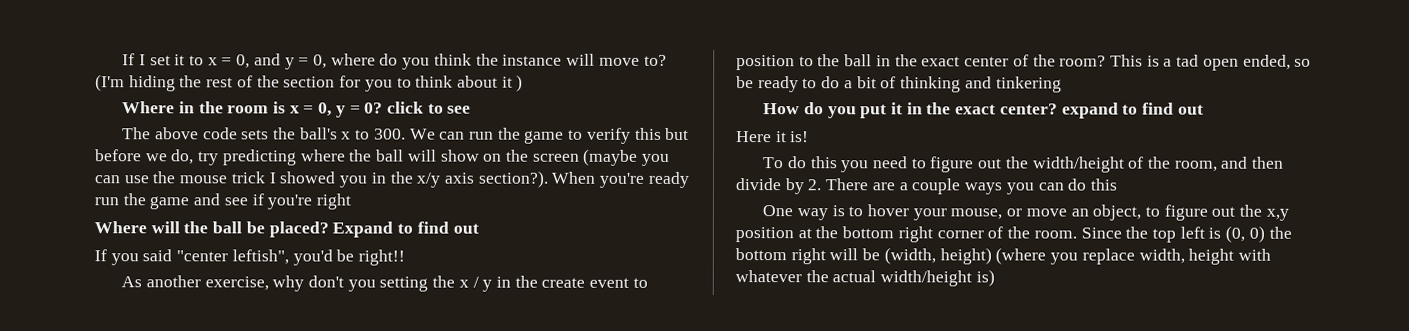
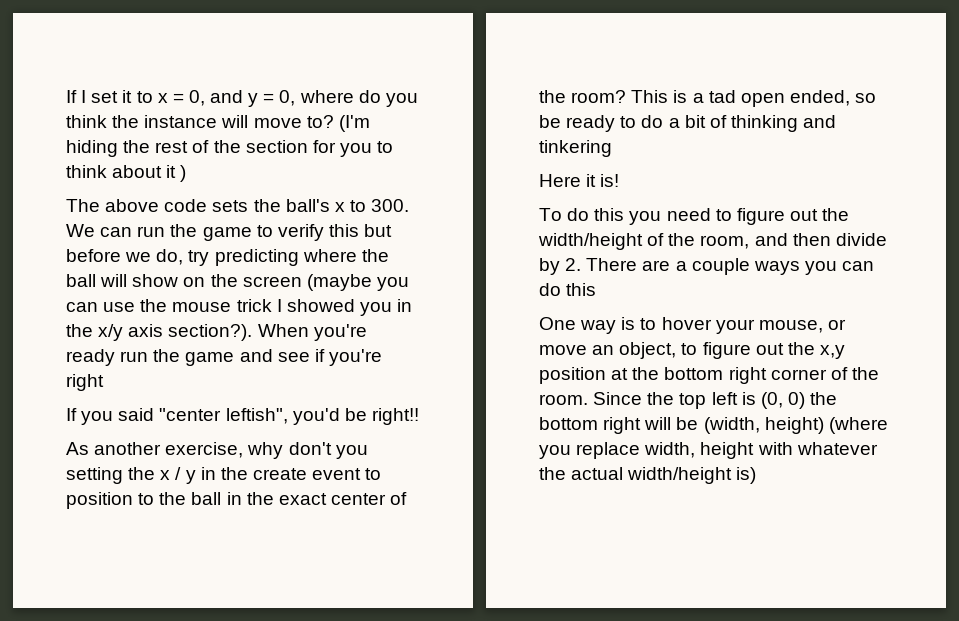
[122,101,472,118] // Where in the room is x = 0, y = 0? click to see -> (187, 173) none
[94,221,479,238] // Where will the ball be placed? Expand to find out -> (104, 382) none
[763,102,1204,119] // How do you put it in the exact center? expand to find out -> (612, 148) none

